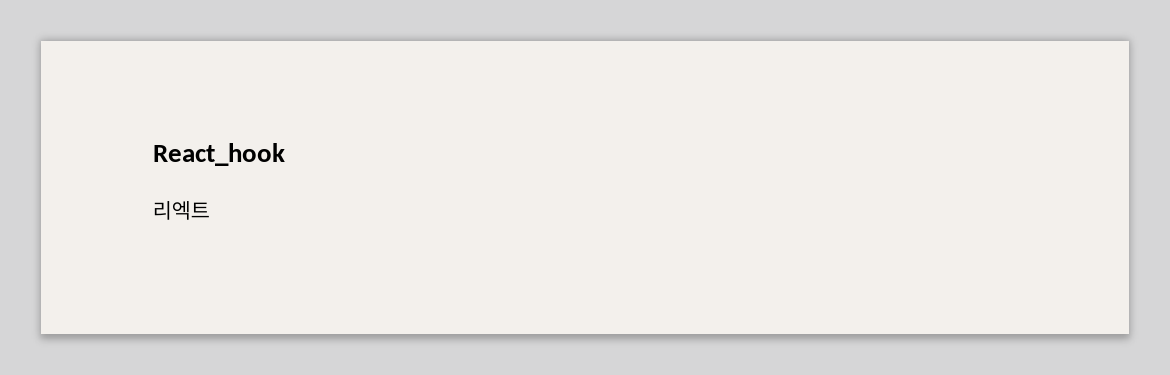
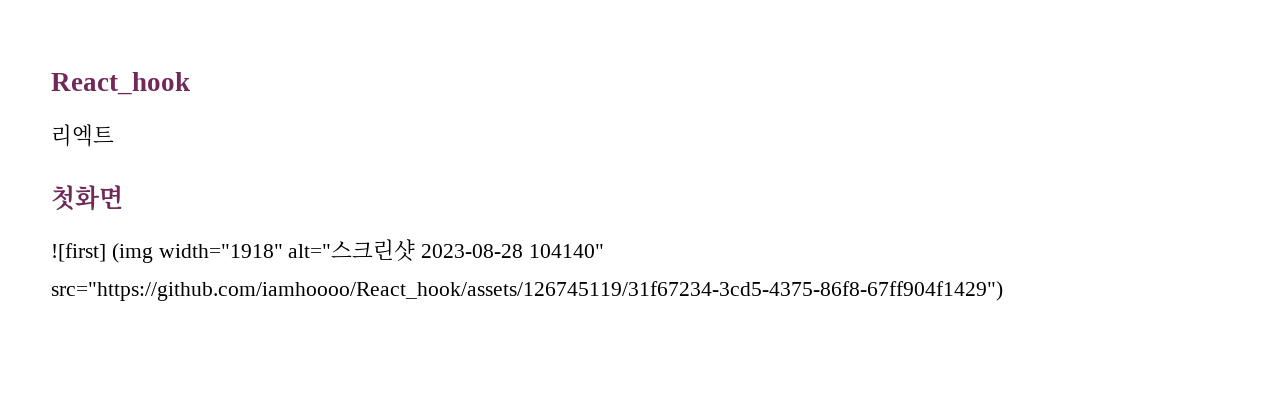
(210, 210) none -> [51,185,123,211] [51,239,605,263] [51,281,1003,301] // 첫화면 // ![first] (img width="1918" alt="스크린샷 2023-08-28 104140" src="https://github.com/iamhoooo/React_hook/assets/126745119/31f67234-3cd5-4375-86f8-67ff904f1429")

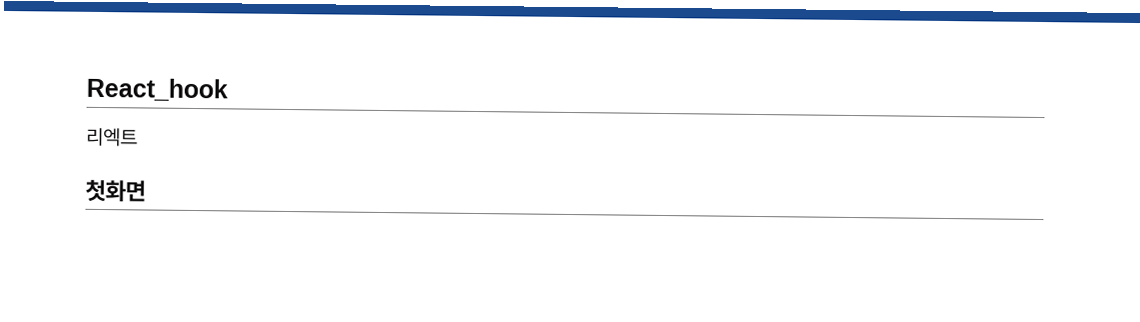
[51,239,605,263] [51,281,1003,301] // ![first] (img width="1918" alt="스크린샷 2023-08-28 104140" src="https://github.com/iamhoooo/React_hook/assets/126745119/31f67234-3cd5-4375-86f8-67ff904f1429") -> (146, 191) none

